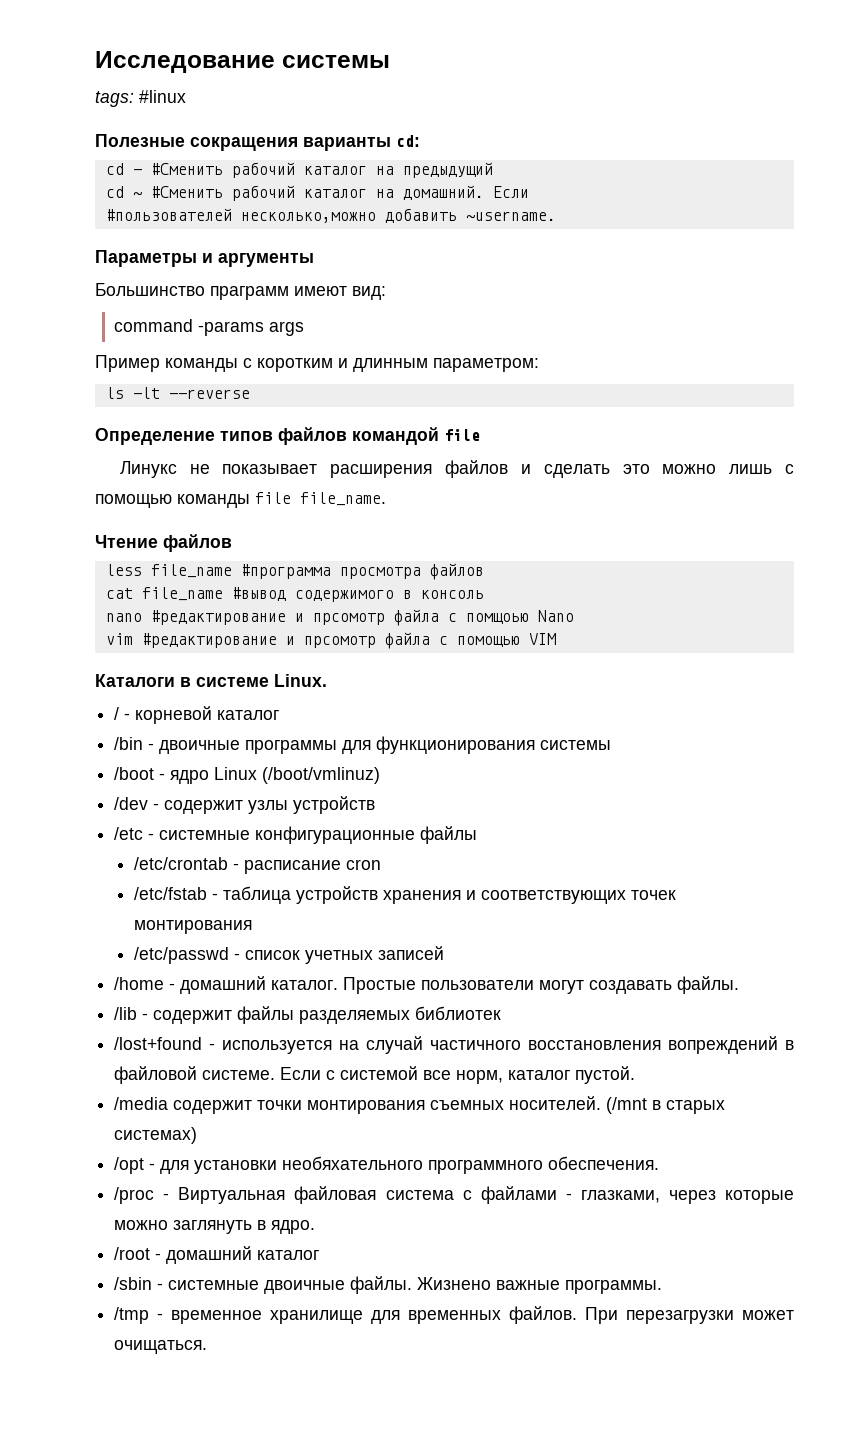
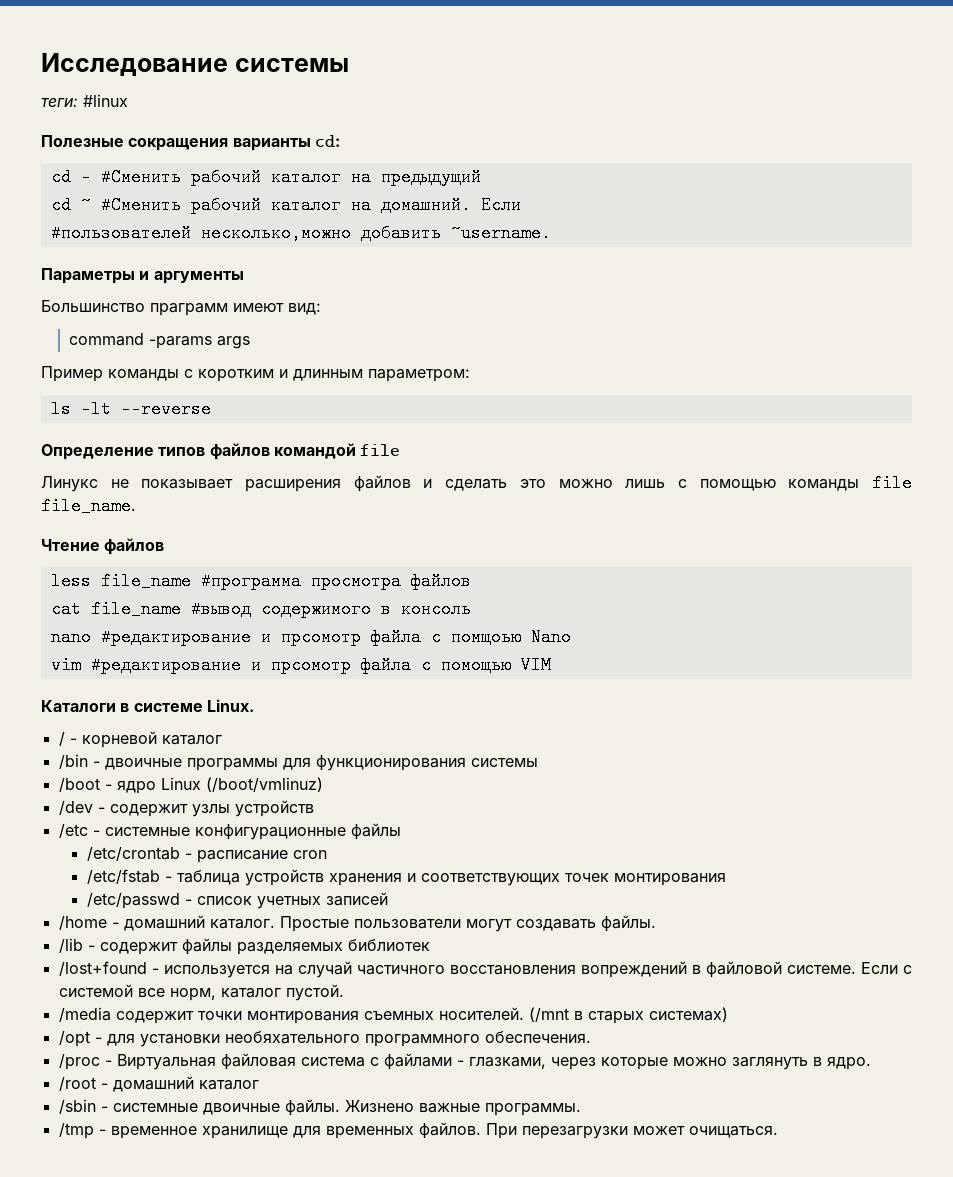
[95,91,134,107] tags: -> [41,98,78,107] теги:

